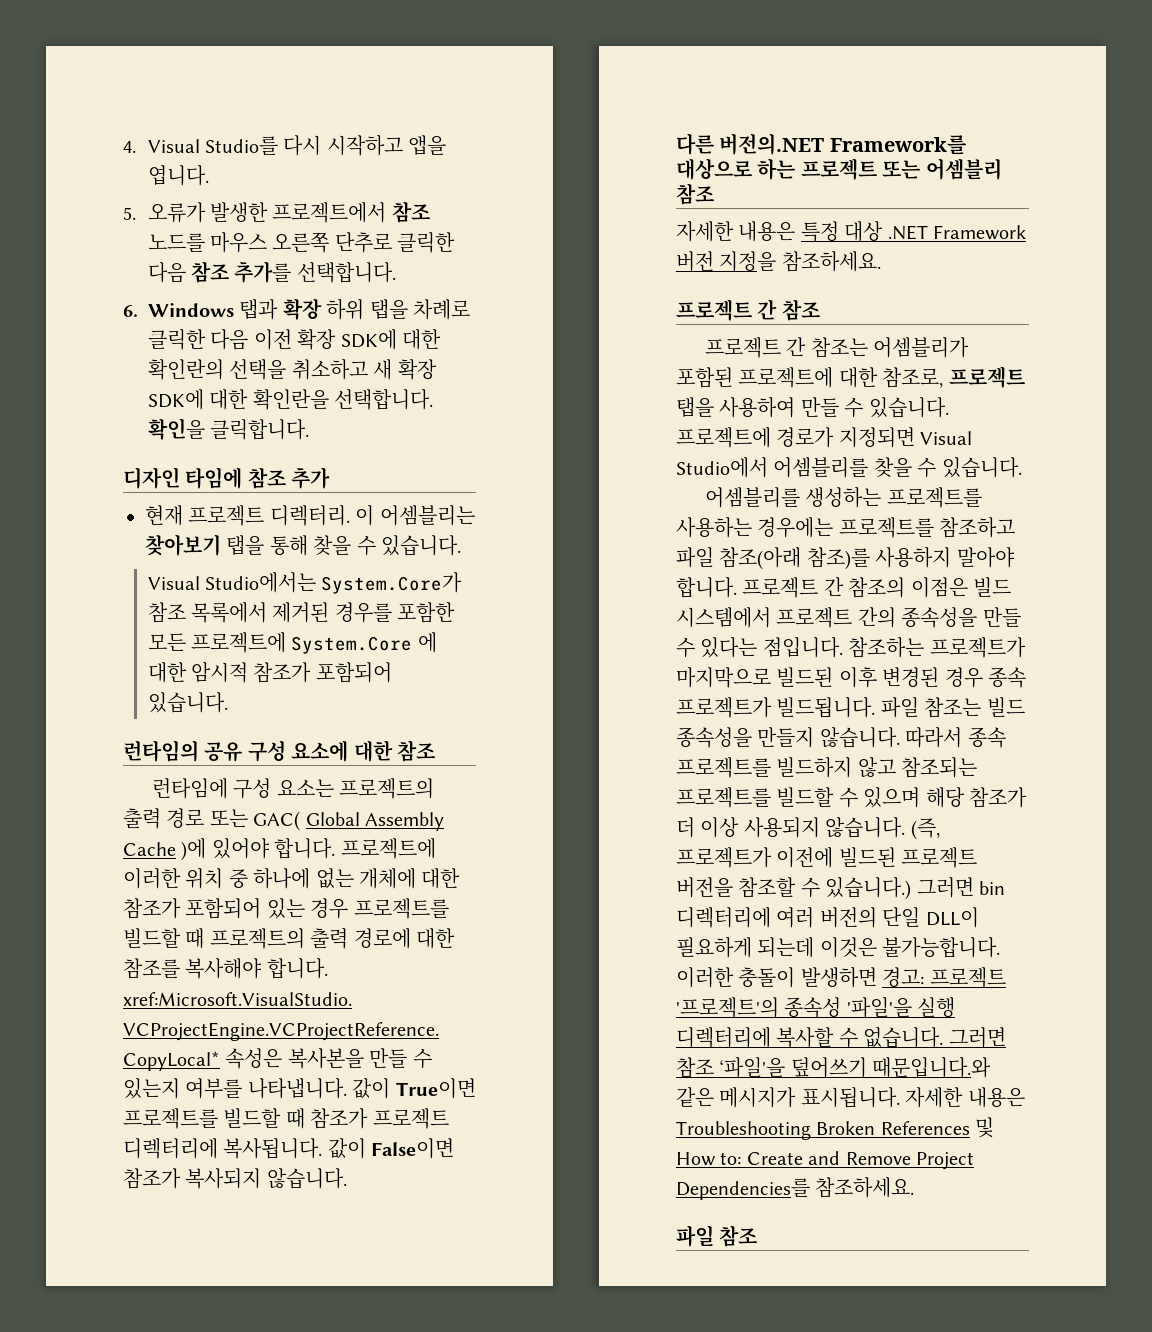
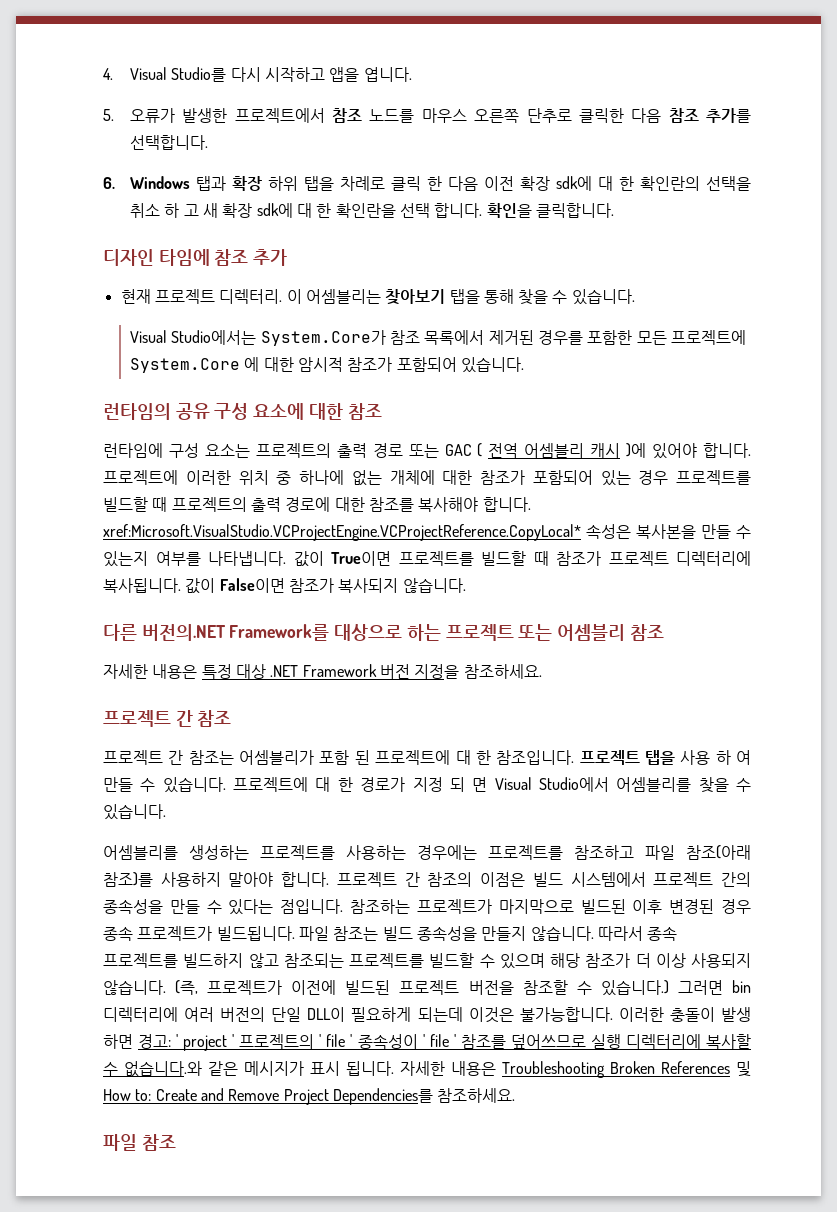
[148,329,206,350] 클릭한 -> [391,176,443,191] 클릭 한
[340,329,441,350] [148,359,437,380] [148,389,434,410] SDK에 대한 확인란의 선택을 취소하고 새 확장 SDK에 대한 확인란을 선택합니다. -> [556,176,752,191] [130,203,483,218] sdk에 대 한 확인란의 선택을 취소 하 고 새 확장 sdk에 대 한 확인란을 선택 합니다.
[253,811,444,831] [123,842,176,856] GAC( Global Assembly Cache -> [444,443,621,458] GAC ( 전역 어셈블리 캐시
[676,366,1025,388] [676,397,949,418] [676,427,915,448] 포함된 프로젝트에 대한 참조로, 프로젝트 탭을 사용하여 만들 수 있습니다. 프로젝트에 경로가 지정되면 -> [319,750,751,765] [103,777,488,793] 포함 된 프로젝트에 대 한 참조입니다. 프로젝트 탭을 사용 하 여 만들 수 있습니다. 프로젝트에 대 한 경로가 지정 되 면
[800,967,1006,988] [676,997,956,1018] [676,1027,1006,1048] [676,1057,992,1078] [676,1087,900,1108] 발생하면 경고: 프로젝트 '프로젝트'의 종속성 '파일'을 실행 디렉터리에 복사할 수 없습니다. 그러면 참조 ‘파일'을 덮어쓰기 때문입니다.와 같은 메시지가 표시됩니다. -> [721,1007,751,1022] [103,1034,751,1051] [103,1061,394,1077] 발생 하면 경고: ' project ' 프로젝트의 ' file ' 종속성이 ' file ' 참조를 덮어쓰므로 실행 디렉터리에 복사할 수 없습니다.와 같은 메시지가 표시 됩니다.

